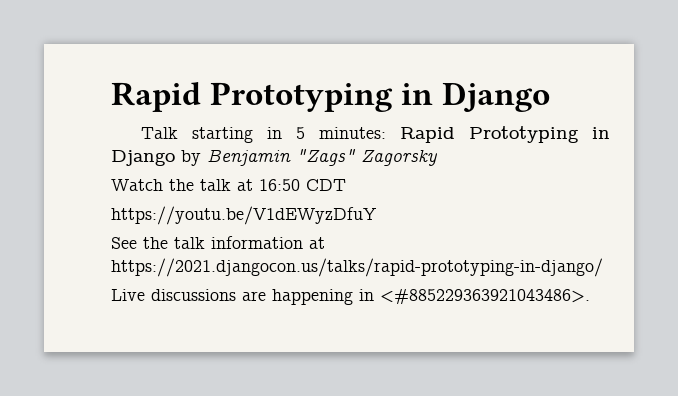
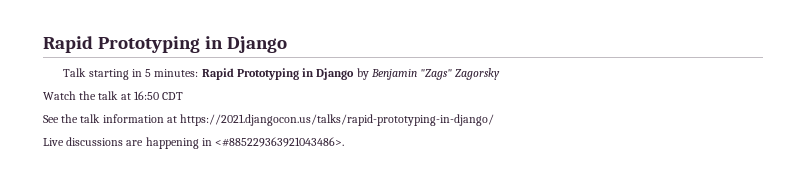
[111,206,377,225] // https://youtu.be/V1dEWyzDfuY -> (184, 96) none

